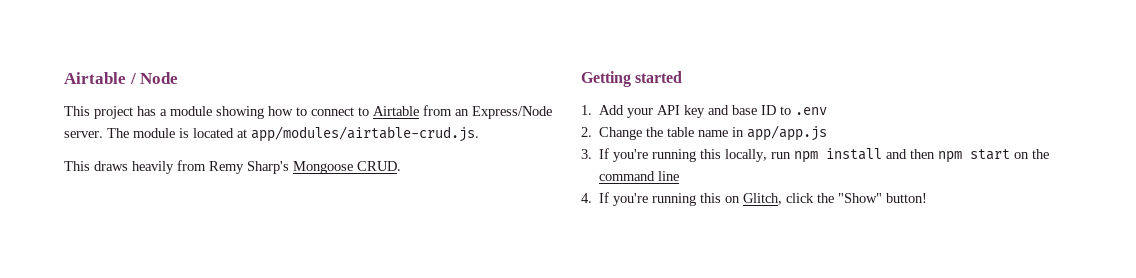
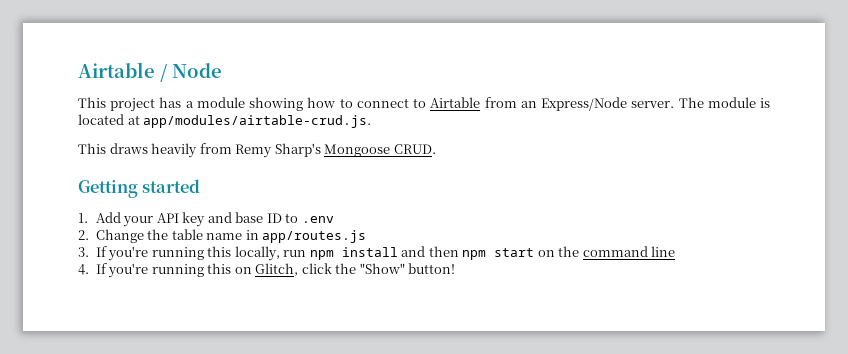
[747,125,828,141] app/app.js -> [262,230,367,243] app/routes.js

